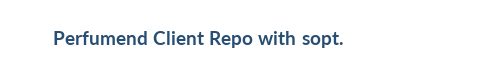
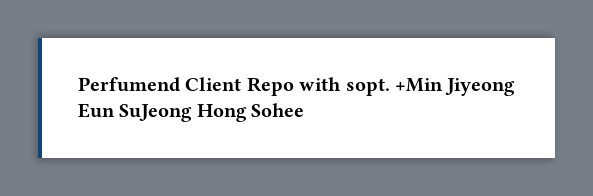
(344, 40) none -> [395,78,516,96] [78,103,305,122] +Min Jiyeong Eun SuJeong Hong Sohee

